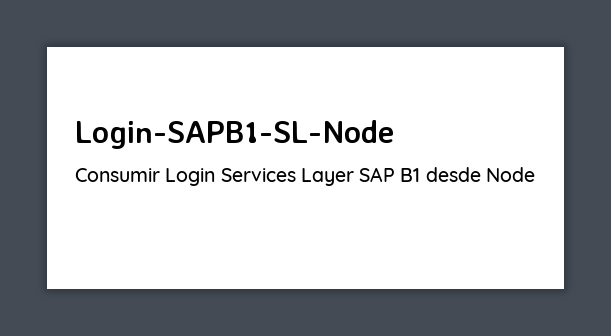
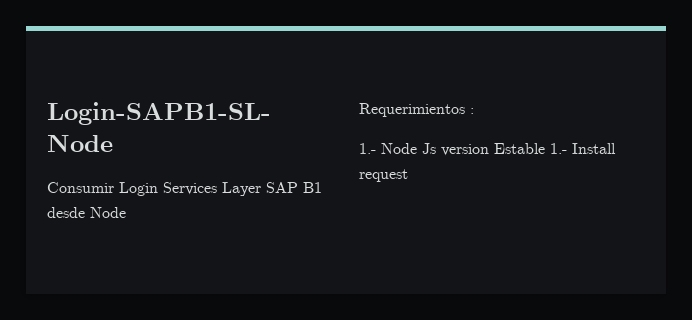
(535, 174) none -> [359,103,474,117] [359,143,616,156] [359,169,408,182] // Requerimientos : // 1.- Node Js version Estable 1.- Install request

